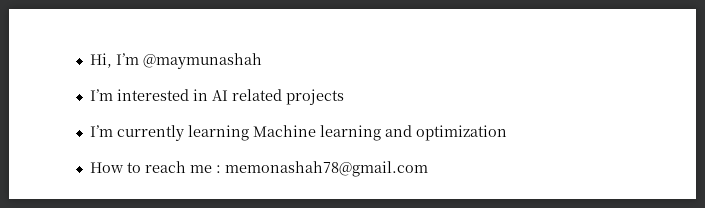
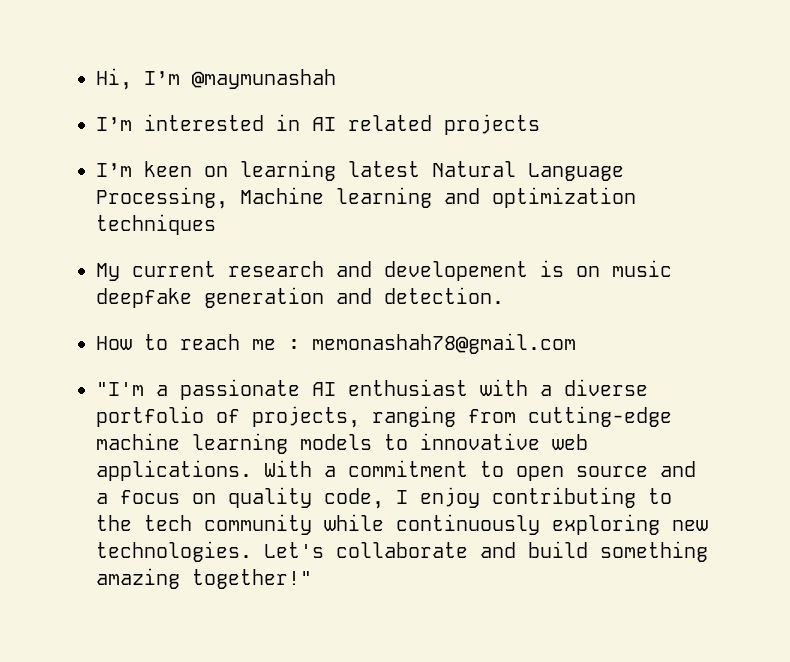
[116,125,507,141] currently learning Machine learning and optimization -> [144,160,624,181] [96,187,636,209] [96,214,216,235] [96,260,672,281] [96,287,504,308] keen on learning latest Natural Language Processing, Machine learning and optimization techniques // My current research and developement is on music deepfake generation and detection.
(428, 169) none -> [96,379,648,400] [96,406,672,428] [96,433,588,454] [96,460,696,481] [96,487,672,509] [96,514,708,535] [96,541,708,562] [96,568,312,589] // "I'm a passionate AI enthusiast with a diverse portfolio of projects, ranging from cutting-edge machine learning models to innovative web applications. With a commitment to open source and a focus on quality code, I enjoy contributing to the tech community while continuously exploring new technologies. Let's collaborate and build something amazing together!"

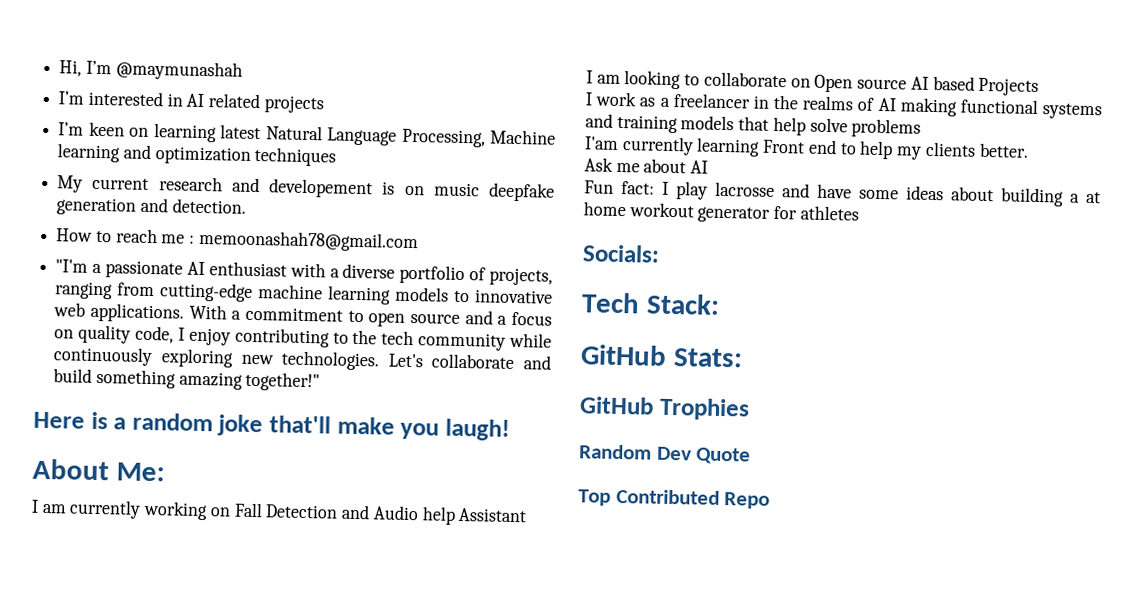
[312,333,576,354] memonashah78@gmail.com -> [198,229,419,253] memoonashah78@gmail.com
(312, 579) none -> [33,411,510,441] [32,458,165,482] [31,499,528,525] [586,70,1040,97] [585,91,1102,120] [585,113,922,138] [584,136,1029,160] [584,157,709,174] [584,180,1101,207] [583,201,859,223] [582,244,660,263] [581,292,720,315] [580,344,743,368] [579,396,750,421] [579,444,752,465] [578,488,771,509] // Here is a random joke that'll make you laugh! // About Me: // I am currently working on Fall Detection and Audio help Assistant // I am looking to collaborate on Open source AI based Projects // I work as a freelancer in the realms of AI making functional systems and training models that help solve problems // I'am currently learning Front end to help my clients better. // Ask me about AI // Fun fact: I play lacrosse and have some ideas about building a at home workout generator for athletes // Socials: // Tech Stack: // GitHub Stats: // GitHub Trophies // Random Dev Quote // Top Contributed Repo

